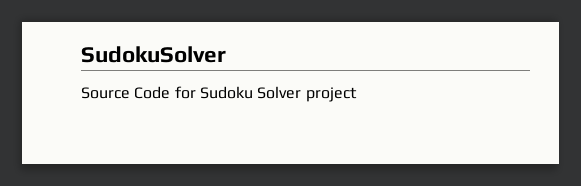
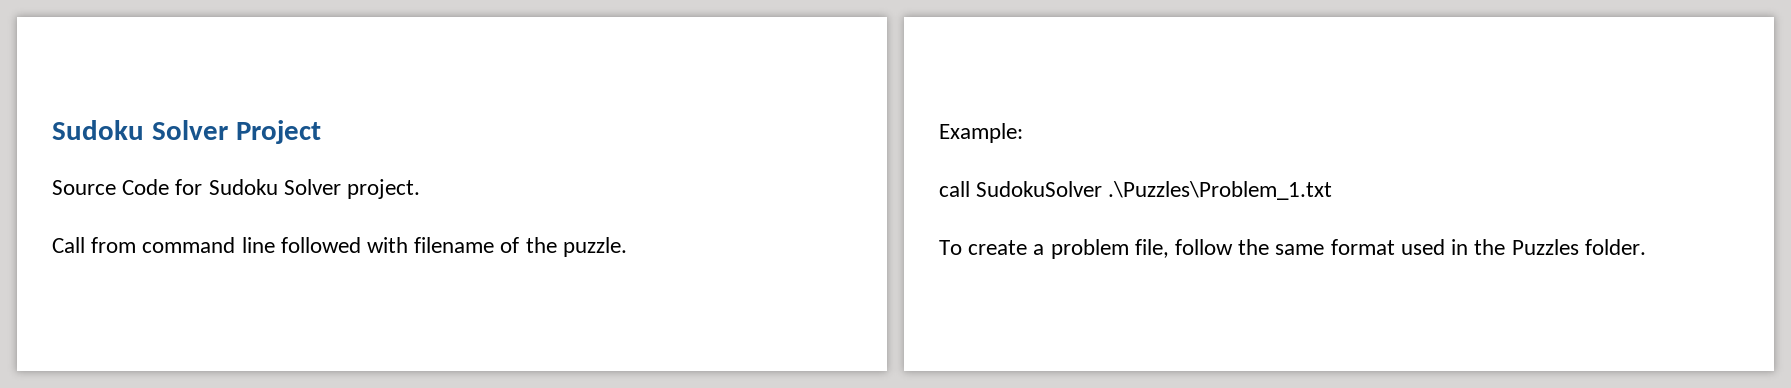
[81,46,226,63] SudokuSolver -> [52,120,321,144] Sudoku Solver Project
[305,87,357,102] project -> [347,179,421,199] [52,237,627,257] [939,123,1023,143] [939,181,1333,200] [939,239,1646,259] project. // Call from command line followed with filename of the puzzle. // Example: // call SudokuSolver .\Puzzles\Problem_1.txt // To create a problem file, follow the same format used in the Puzzles folder.

